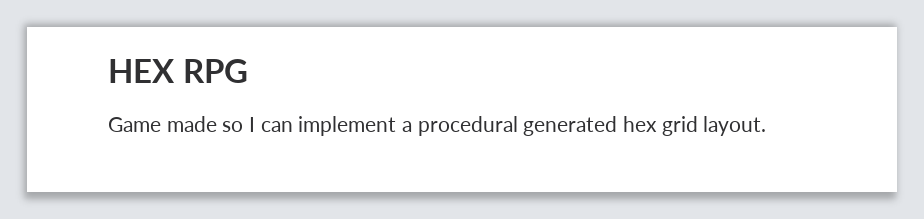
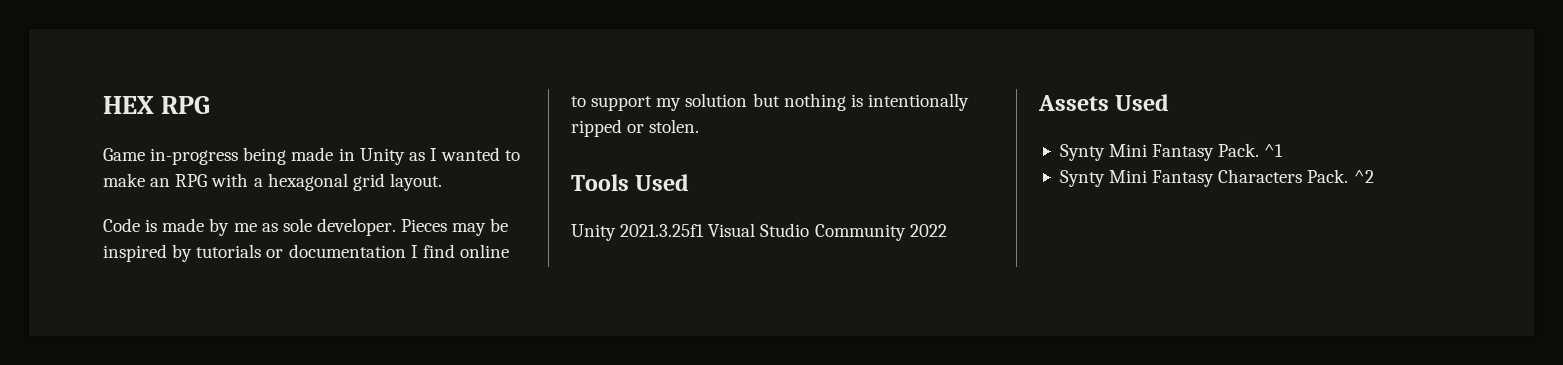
[166,116,767,136] made so I can implement a procedural generated hex grid layout. -> [150,147,521,165] [103,173,442,191] [103,218,509,236] [103,244,509,262] [571,93,969,111] [571,119,700,137] [571,174,690,191] [571,223,947,241] [1038,94,1170,111] [1059,143,1284,161] [1059,169,1374,187] in-progress being made in Unity as I wanted to make an RPG with a hexagonal grid layout. // Code is made by me as sole developer. Pieces may be inspired by tutorials or documentation I find online to support my solution but nothing is intentionally ripped or stolen. // Tools Used // Unity 2021.3.25f1 Visual Studio Community 2022 // Assets Used // Synty Mini Fantasy Pack. ^1 // Synty Mini Fantasy Characters Pack. ^2

